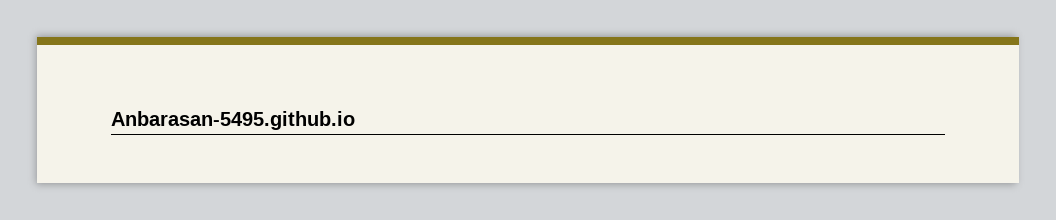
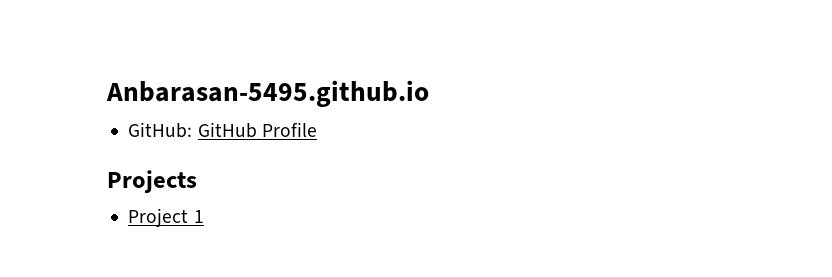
(355, 120) none -> [128,122,317,138] [107,170,197,193] [128,208,204,227] // GitHub: GitHub Profile // Projects // Project 1

